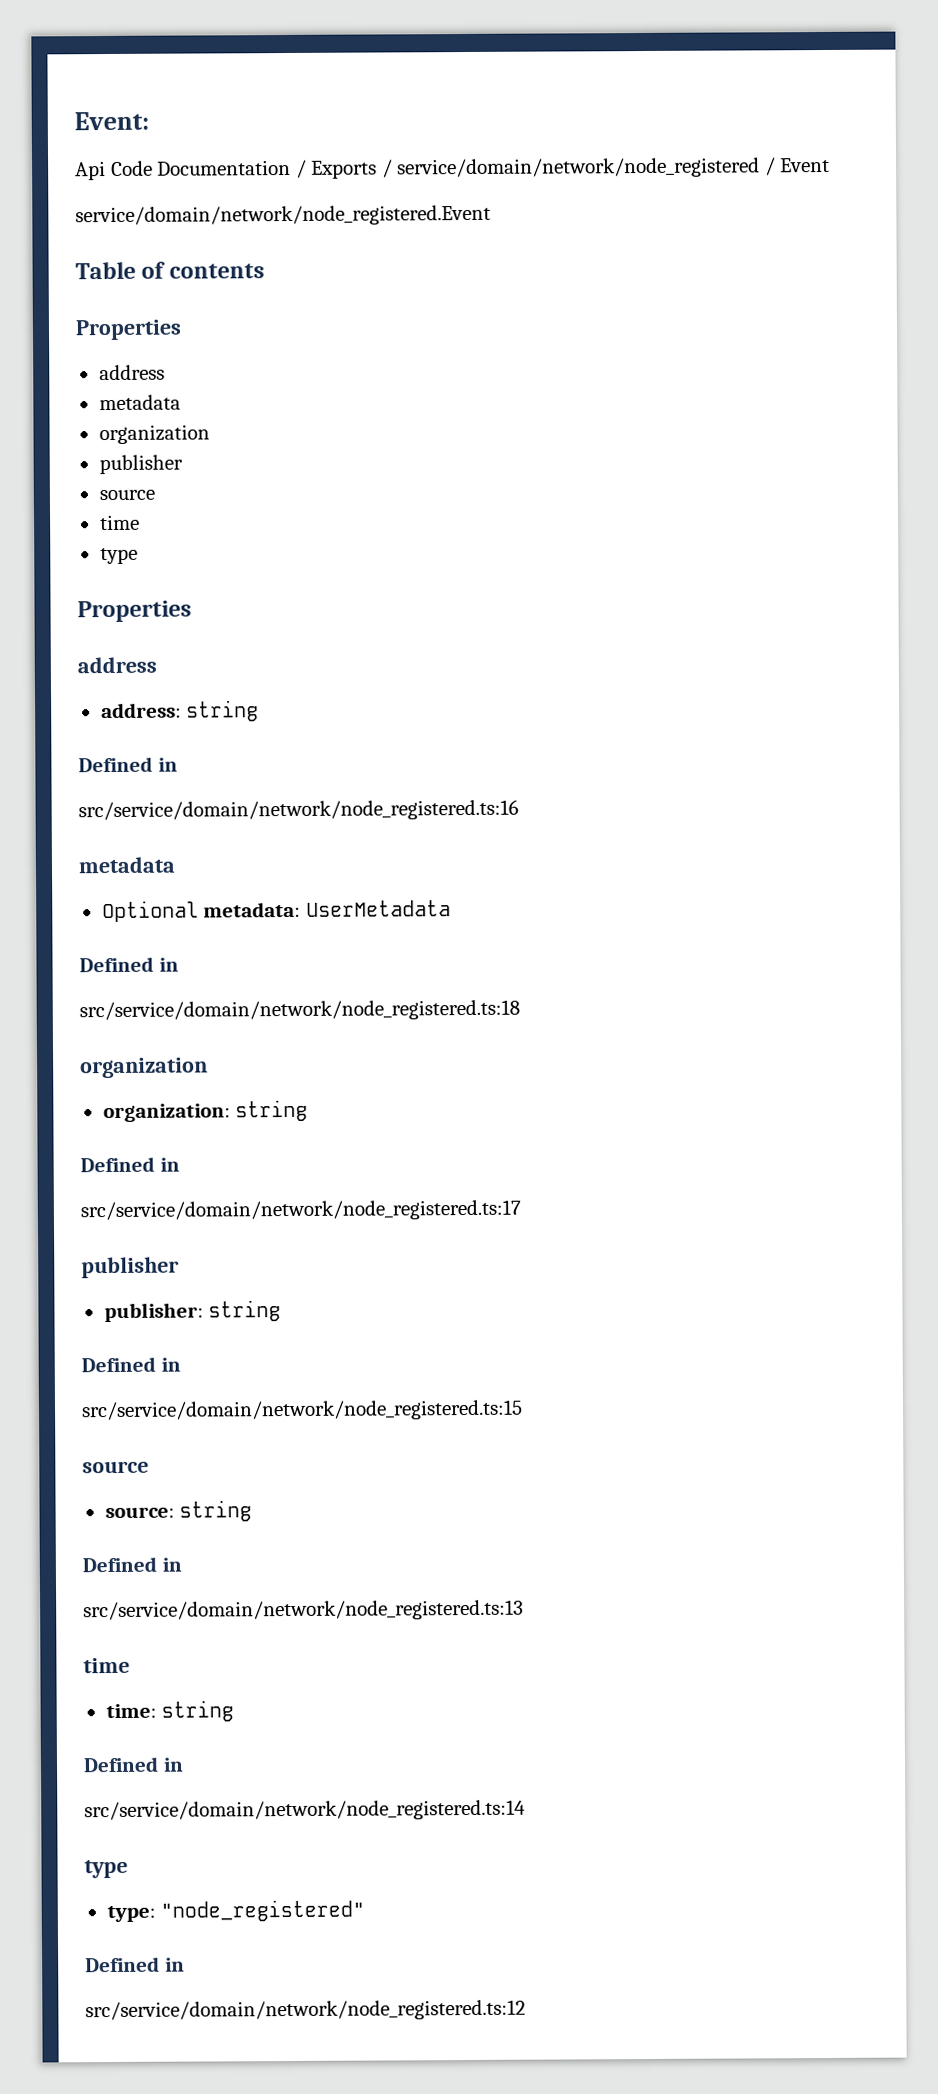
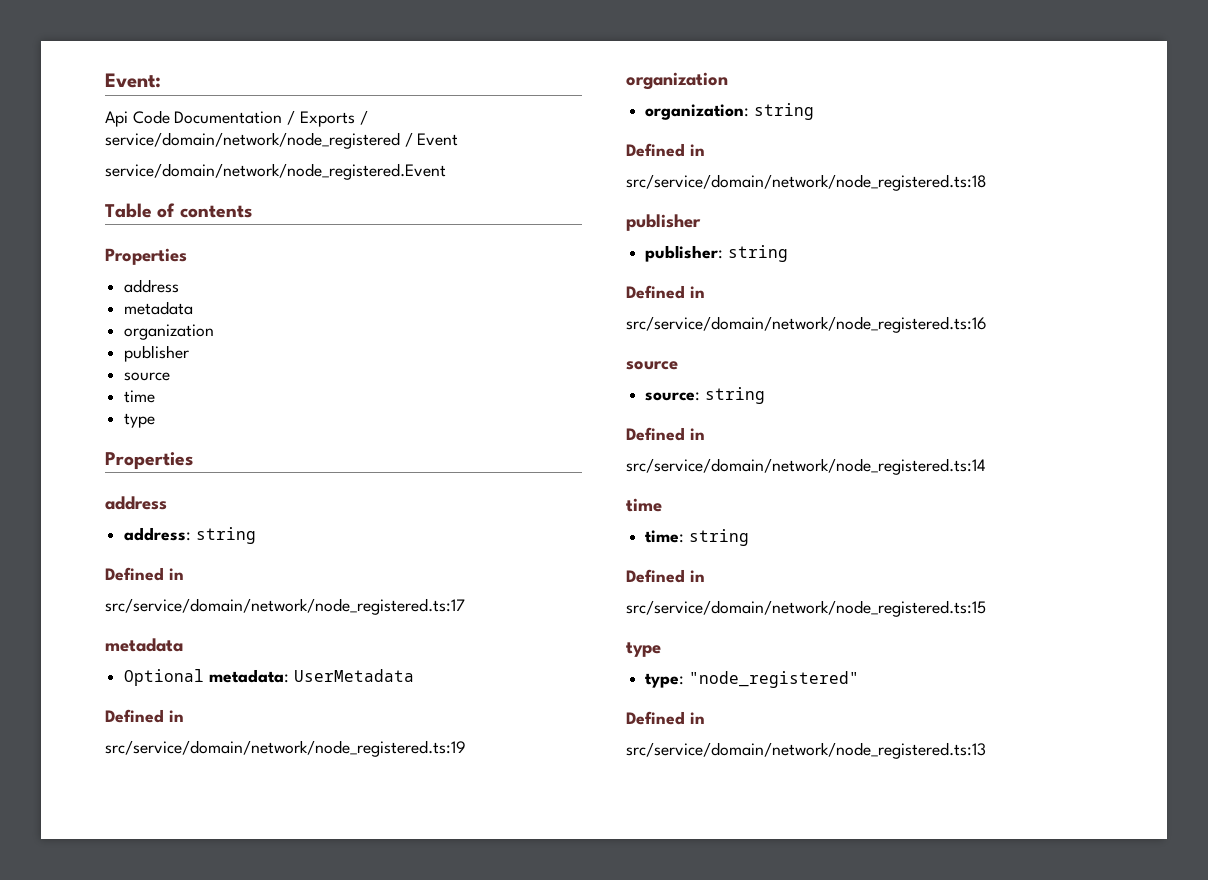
[78,799,519,822] src/service/domain/network/node_registered.ts:16 -> [105,598,465,615] src/service/domain/network/node_registered.ts:17
[79,999,520,1022] src/service/domain/network/node_registered.ts:18 -> [105,740,466,757] src/service/domain/network/node_registered.ts:19
[80,1199,521,1222] src/service/domain/network/node_registered.ts:17 -> [626,174,987,191] src/service/domain/network/node_registered.ts:18
[81,1399,523,1422] src/service/domain/network/node_registered.ts:15 -> [626,316,987,333] src/service/domain/network/node_registered.ts:16
[83,1599,524,1622] src/service/domain/network/node_registered.ts:13 -> [626,458,986,475] src/service/domain/network/node_registered.ts:14
[84,1799,526,1822] src/service/domain/network/node_registered.ts:14 -> [626,600,986,617] src/service/domain/network/node_registered.ts:15
[85,1999,526,2022] src/service/domain/network/node_registered.ts:12 -> [626,742,986,759] src/service/domain/network/node_registered.ts:13

